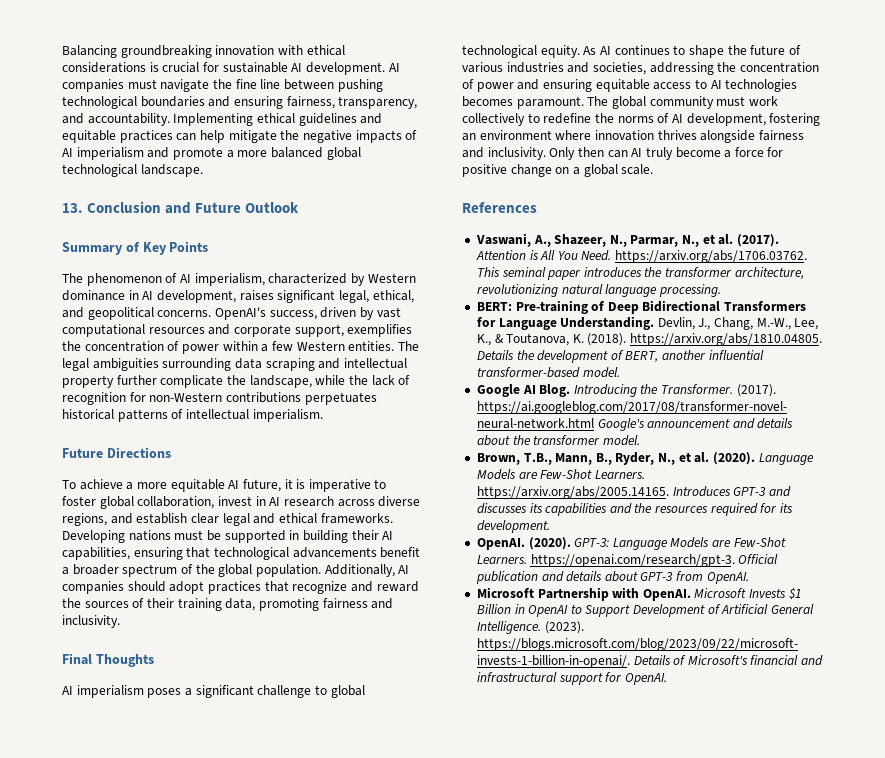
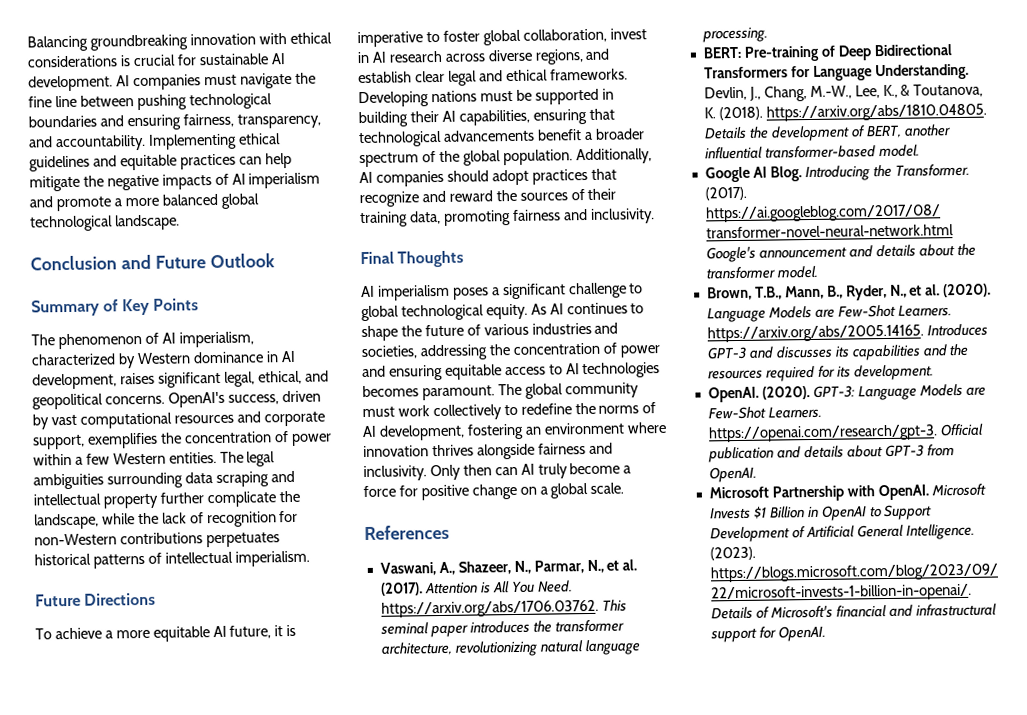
[62,203,83,213] 13. -> (180, 222) none

